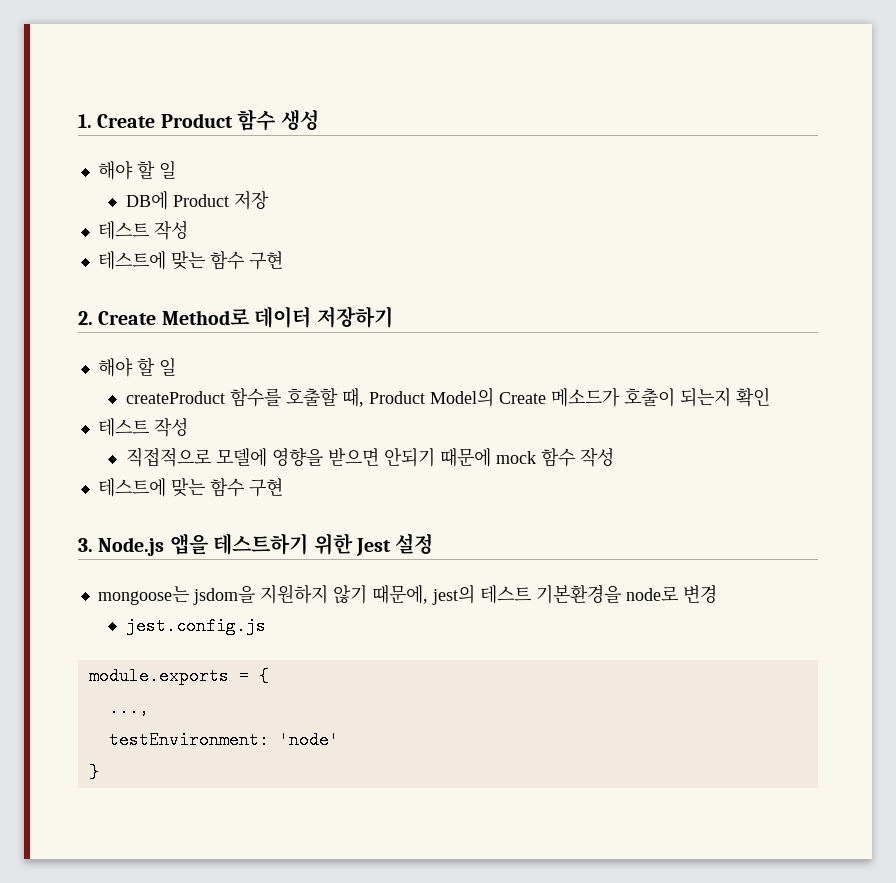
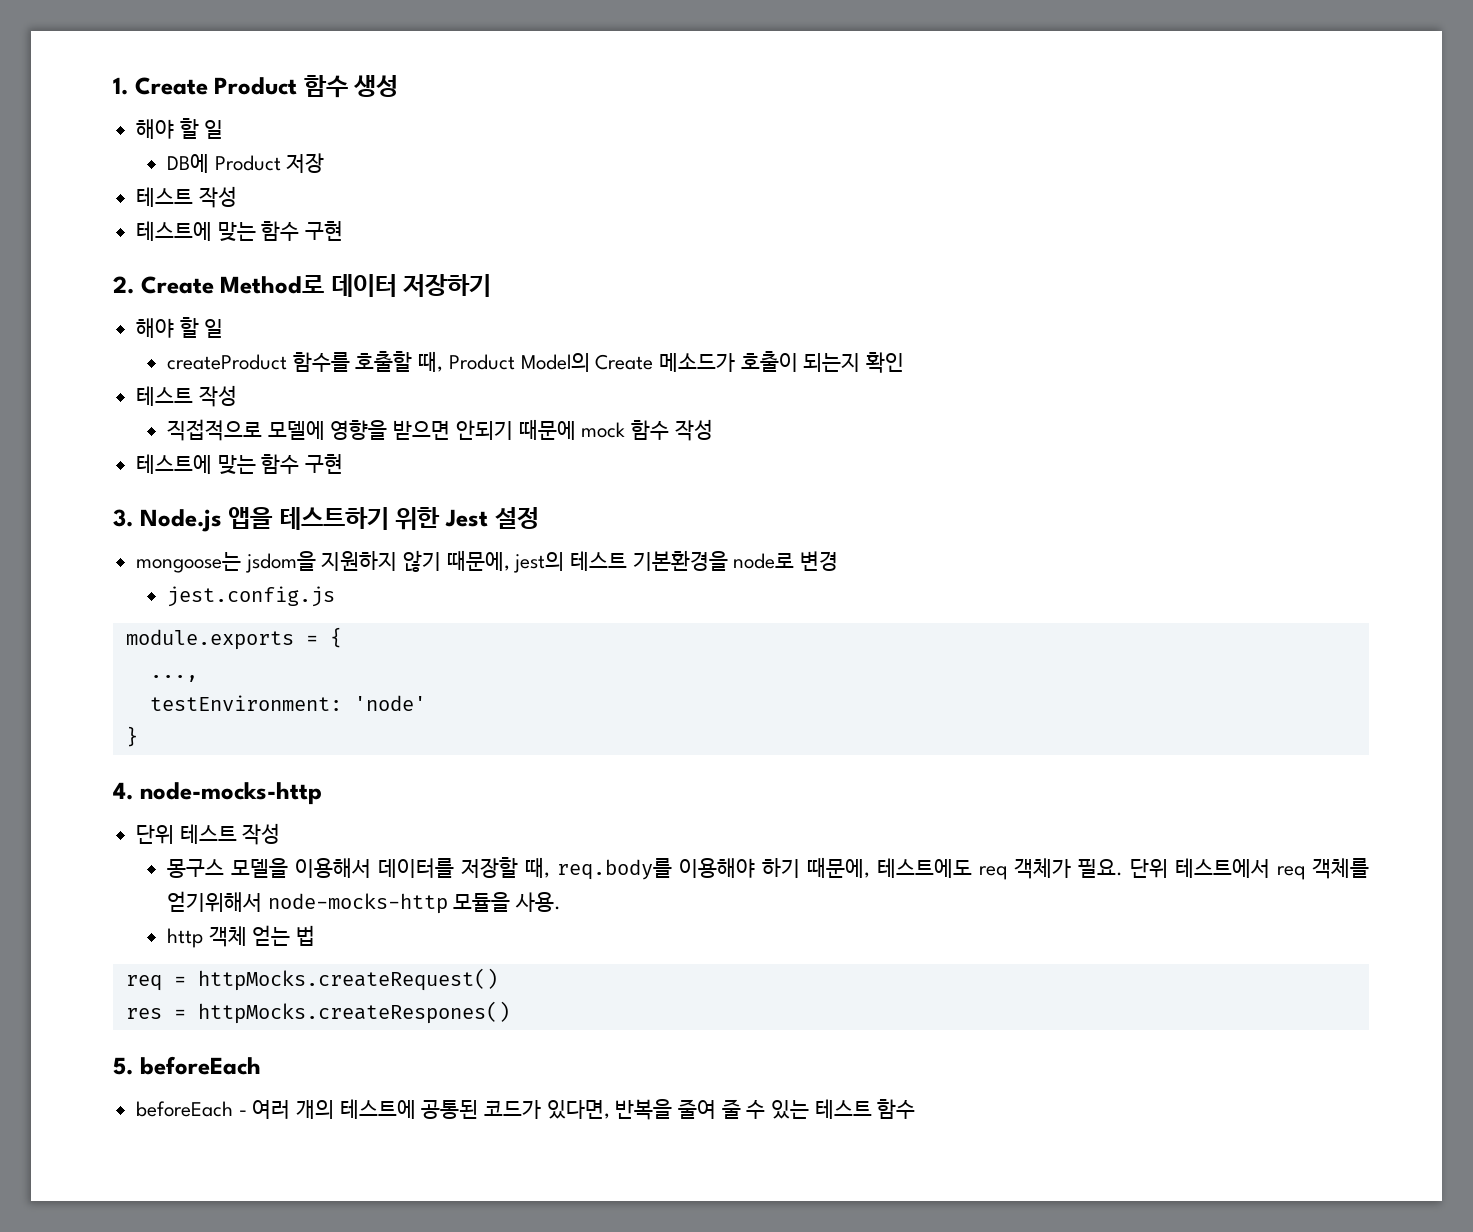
(99, 772) none -> [113,782,322,805] [136,823,281,845] [167,857,1370,880] [167,891,562,914] [167,925,316,948] [125,968,498,991] [125,1001,510,1024] [113,1056,261,1075] [136,1099,916,1120] // 4. node-mocks-http // 단위 테스트 작성 // 몽구스 모델을 이용해서 데이터를 저장할 때, req.body를 이용해야 하기 때문에, 테스트에도 req 객체가 필요. 단위 테스트에서 req 객체를 얻기위해서 node-mocks-http 모듈을 사용. // http 객체 얻는 법 // req = httpMocks.createRequest() // res = httpMocks.createRespones() // 5. beforeEach // beforeEach - 여러 개의 테스트에 공통된 코드가 있다면, 반복을 줄여 줄 수 있는 테스트 함수

